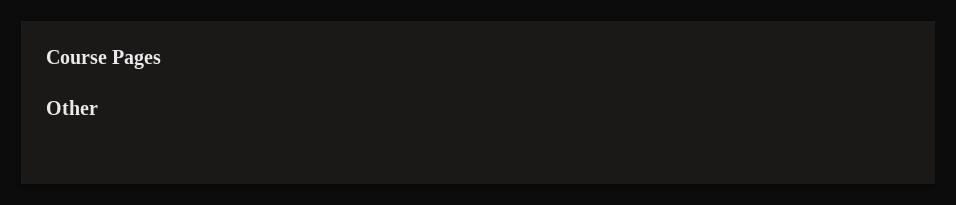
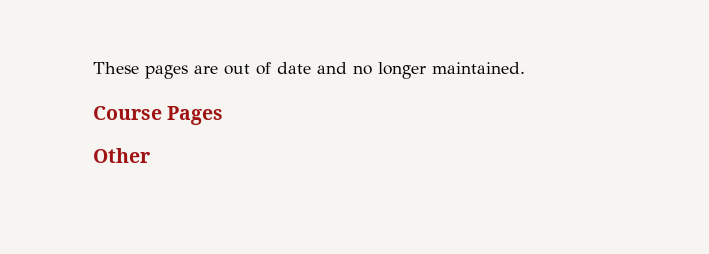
(46, 57) none -> [93,62,525,79] These pages are out of date and no longer maintained. //

